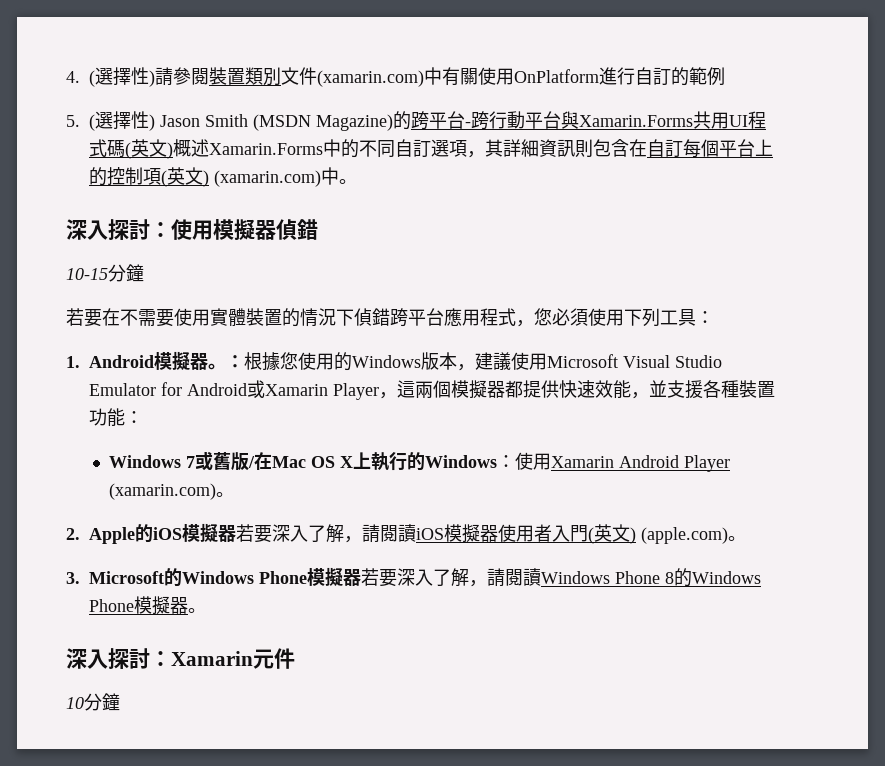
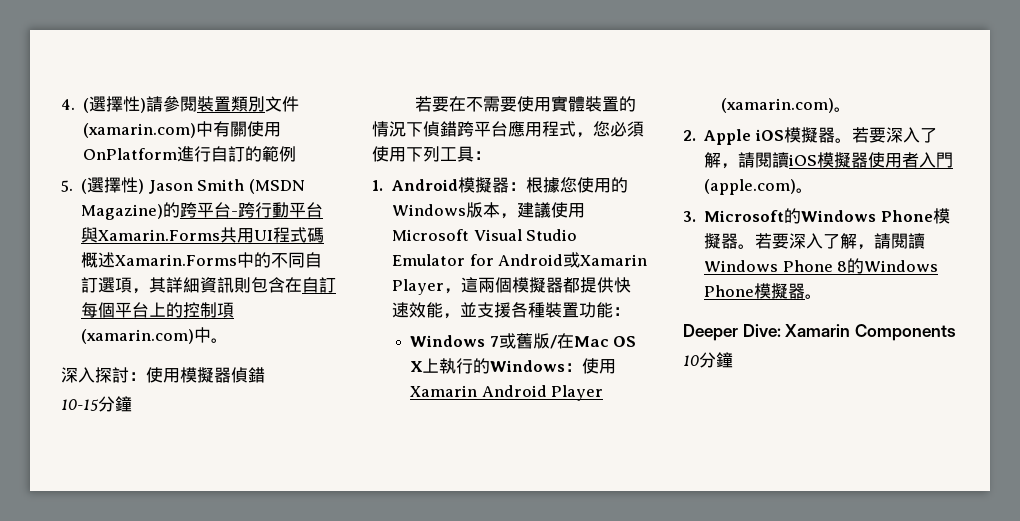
[125,139,173,159] (英文) -> (325, 235) none
[161,167,209,187] (英文) -> (235, 310) none
[208,363,226,370] 。 -> (510, 185) none
[135,523,236,543] 的iOS模擬器 -> [754,127,852,143] iOS模擬器。
[588,524,636,544] (英文) -> (954, 160) none
(361, 577) none -> [738,244,756,249] 。
[66,648,295,669] 深入探討：Xamarin元件 -> [683,324,956,341] Deeper Dive: Xamarin Components

